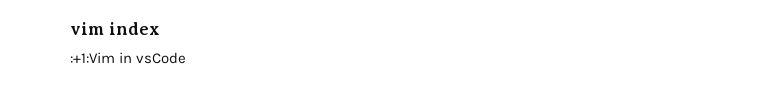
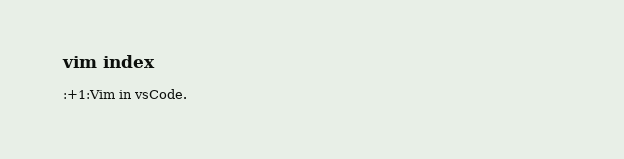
[136,52,187,64] vsCode -> [134,89,187,99] vsCode.

